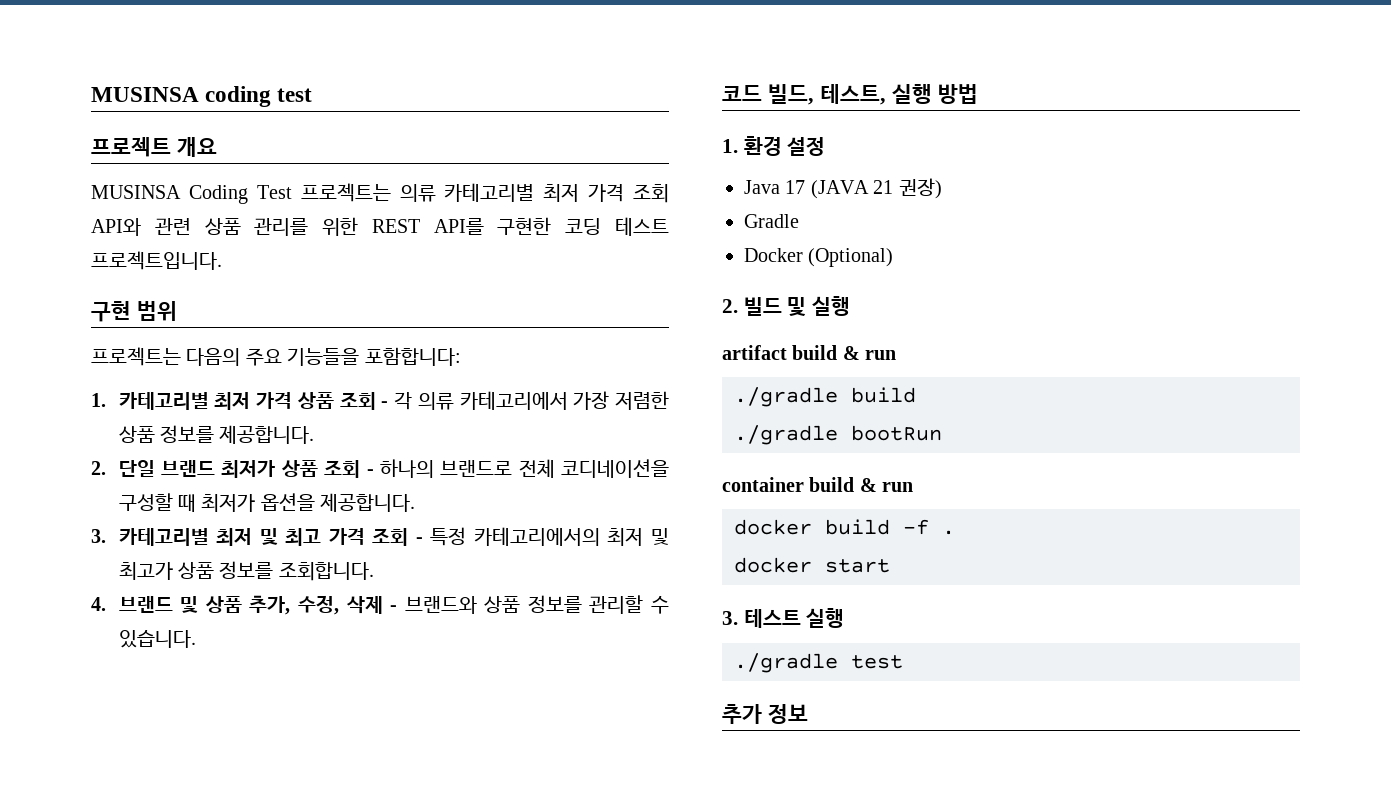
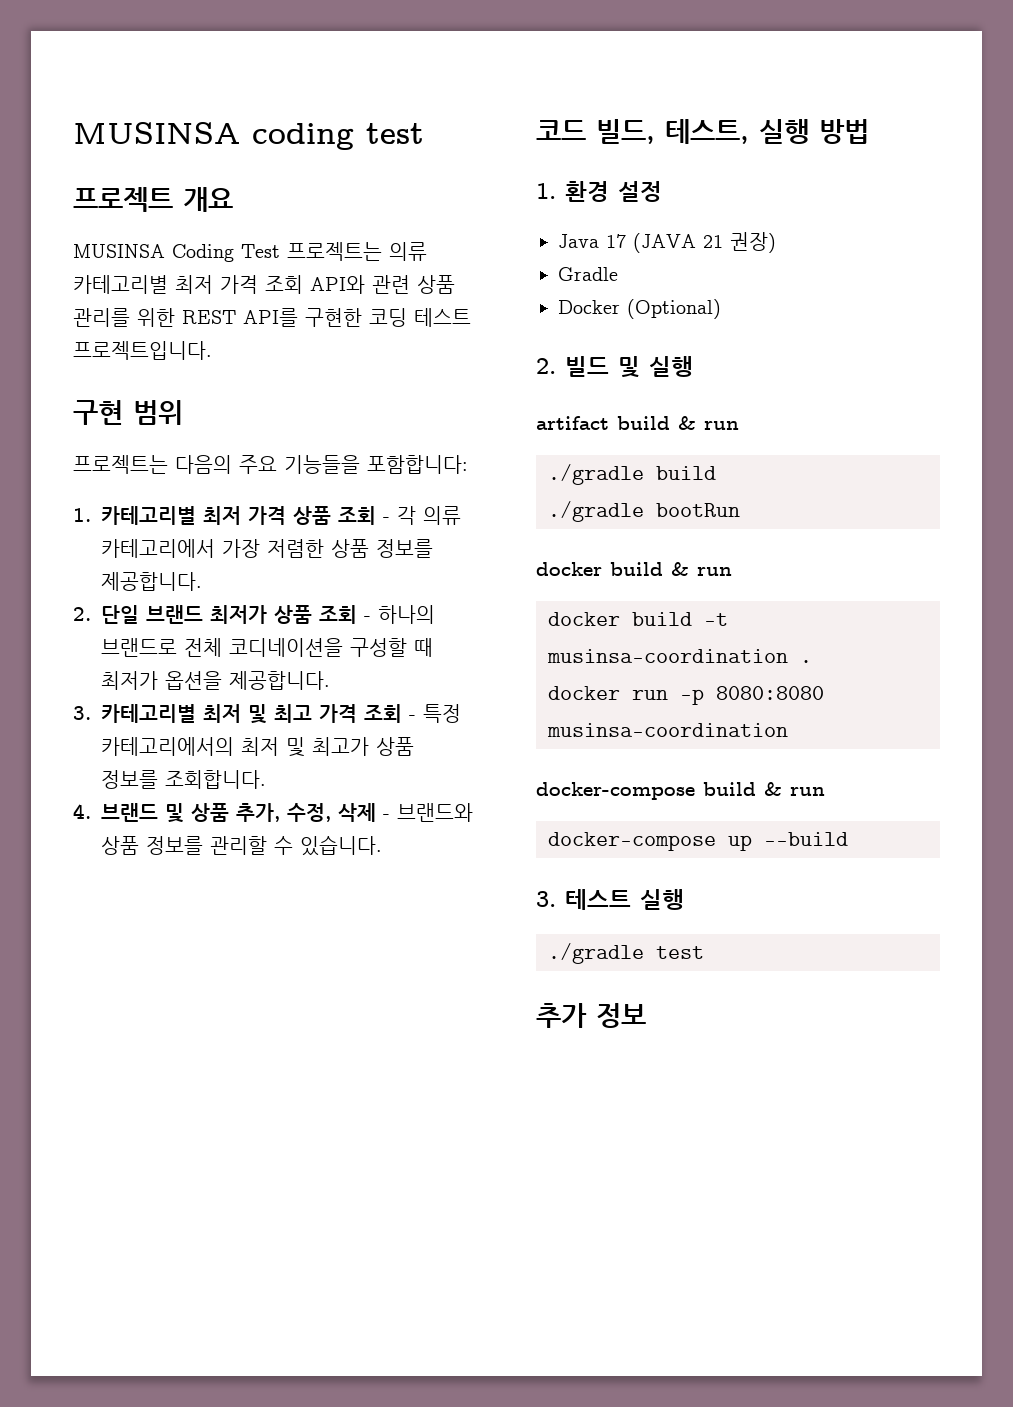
[722,477,804,492] container -> [536,562,602,576] docker
[903,519,929,535] -f -> [704,613,728,626] [547,649,788,663] -t musinsa-coordination
[825,559,890,573] start -> [632,686,824,705] [547,723,788,737] [536,782,825,800] [548,832,848,851] run -p 8080:8080 musinsa-coordination // docker-compose build & run // docker-compose up --build

